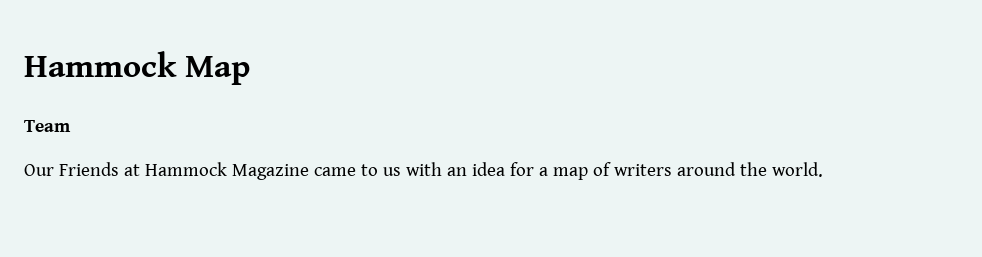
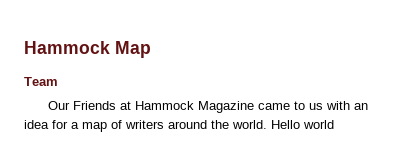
(823, 169) none -> [271,120,334,129] Hello world

